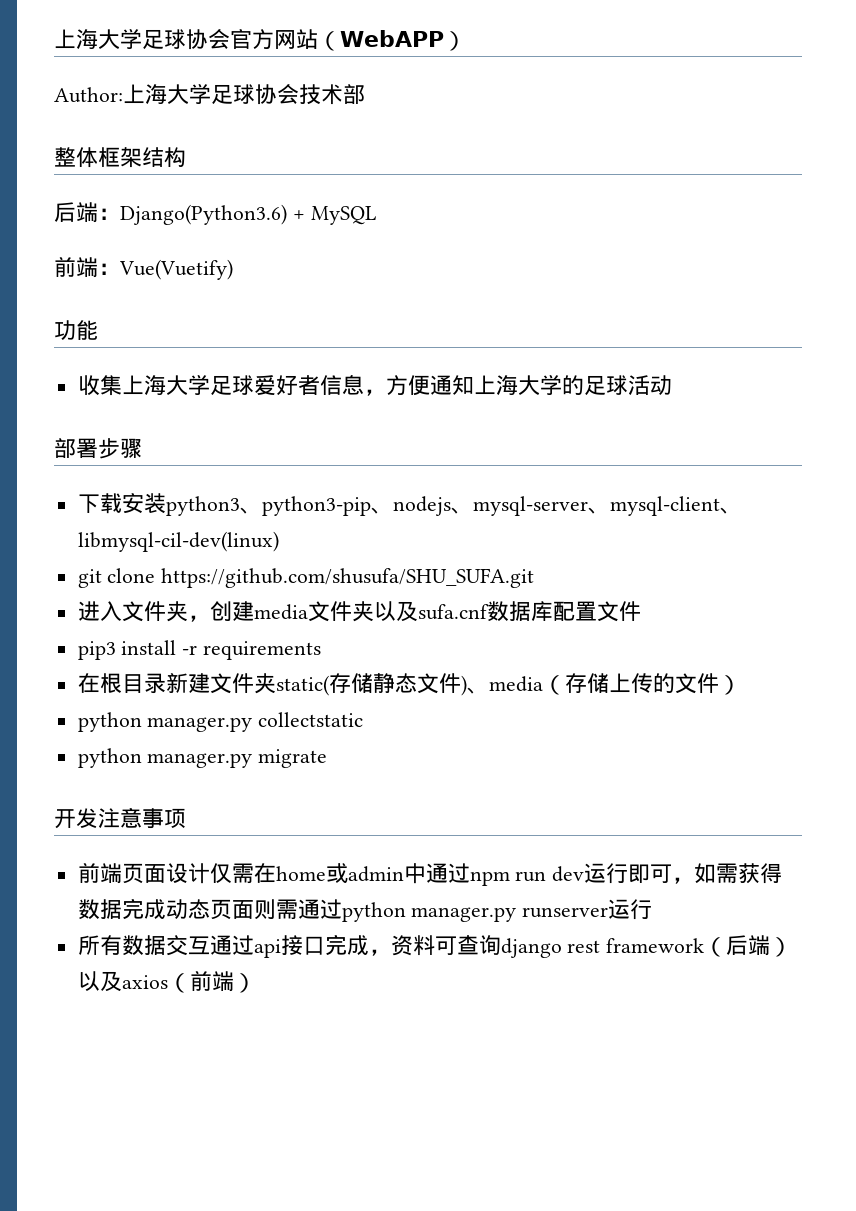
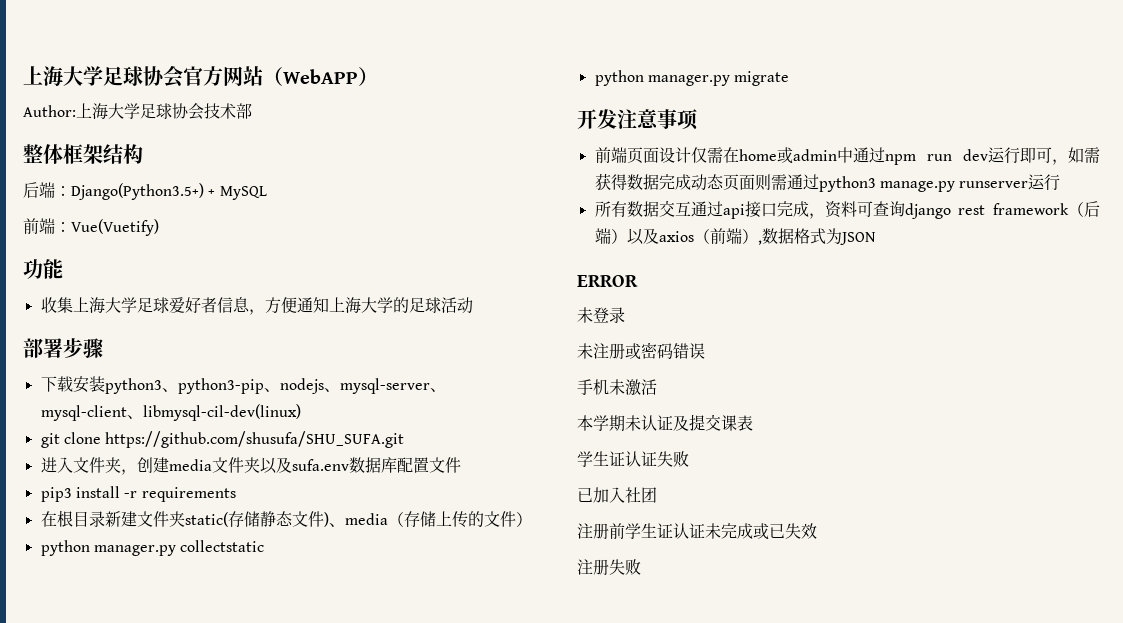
[120,204,287,225] Django(Python3.6) -> [71,183,204,200] Django(Python3.5+)
[417,604,489,620] sufa.cnf -> [291,459,349,471] sufa.env
[341,902,517,922] python manager.py -> [818,176,955,192] python3 manage.py
(256, 983) none -> [757,228,876,245] [577,275,638,287] [577,307,625,323] [577,342,705,360] [577,379,657,396] [577,414,753,431] [577,451,689,467] [577,487,657,503] [577,523,817,540] [577,559,641,575] ,数据格式为JSON // ERROR // 未登录 // 未注册或密码错误 // 手机未激活 // 本学期未认证及提交课表 // 学生证认证失败 // 已加入社团 // 注册前学生证认证未完成或已失效 // 注册失败

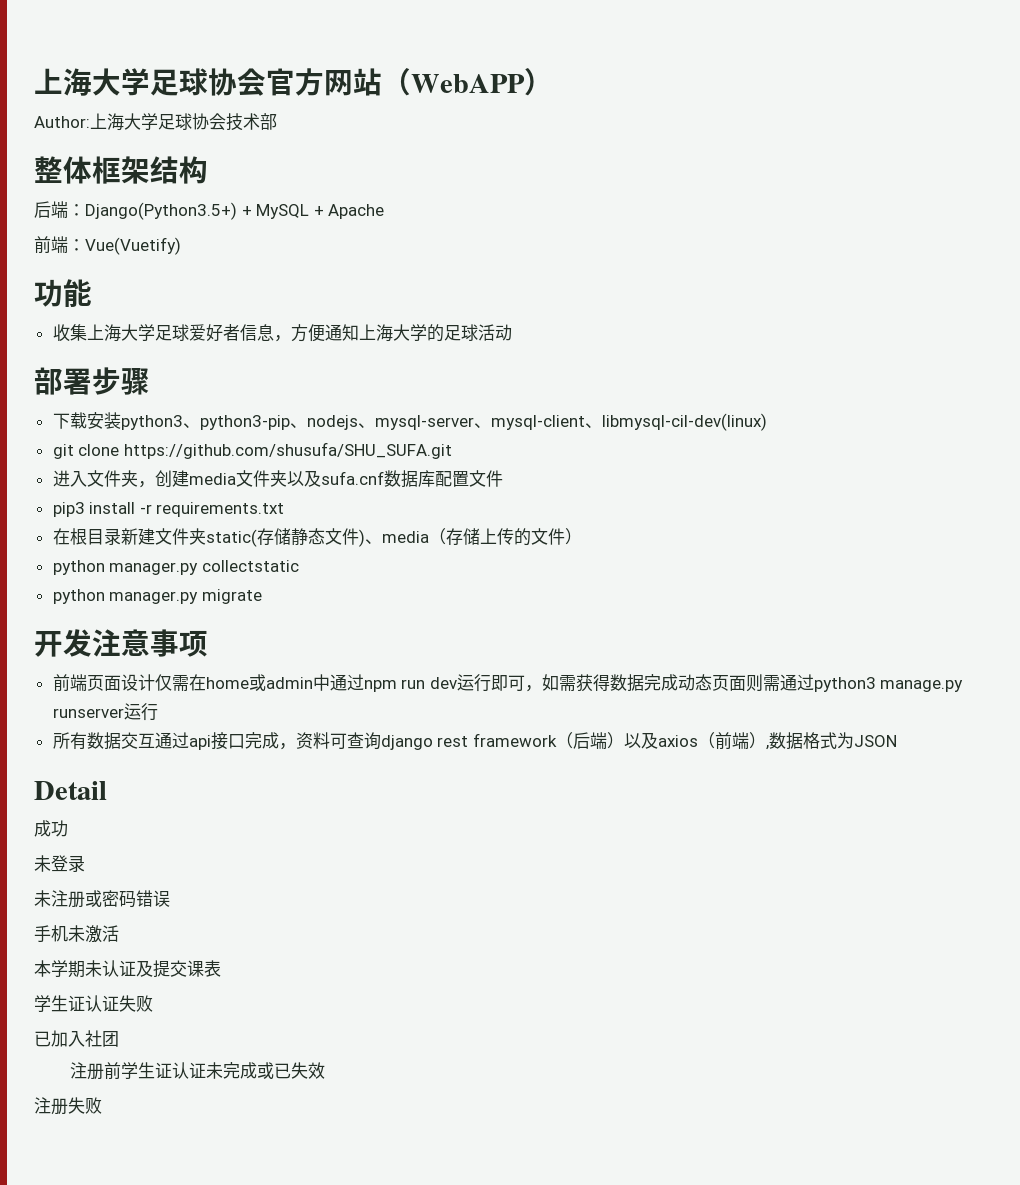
(267, 193) none -> [313,204,385,219] + Apache
[291,459,349,471] sufa.env -> [320,471,384,485] sufa.cnf
[141,487,236,502] requirements -> [156,502,285,517] requirements.txt
[577,275,638,287] ERROR -> [34,781,107,800] [34,820,68,837] Detail // 成功

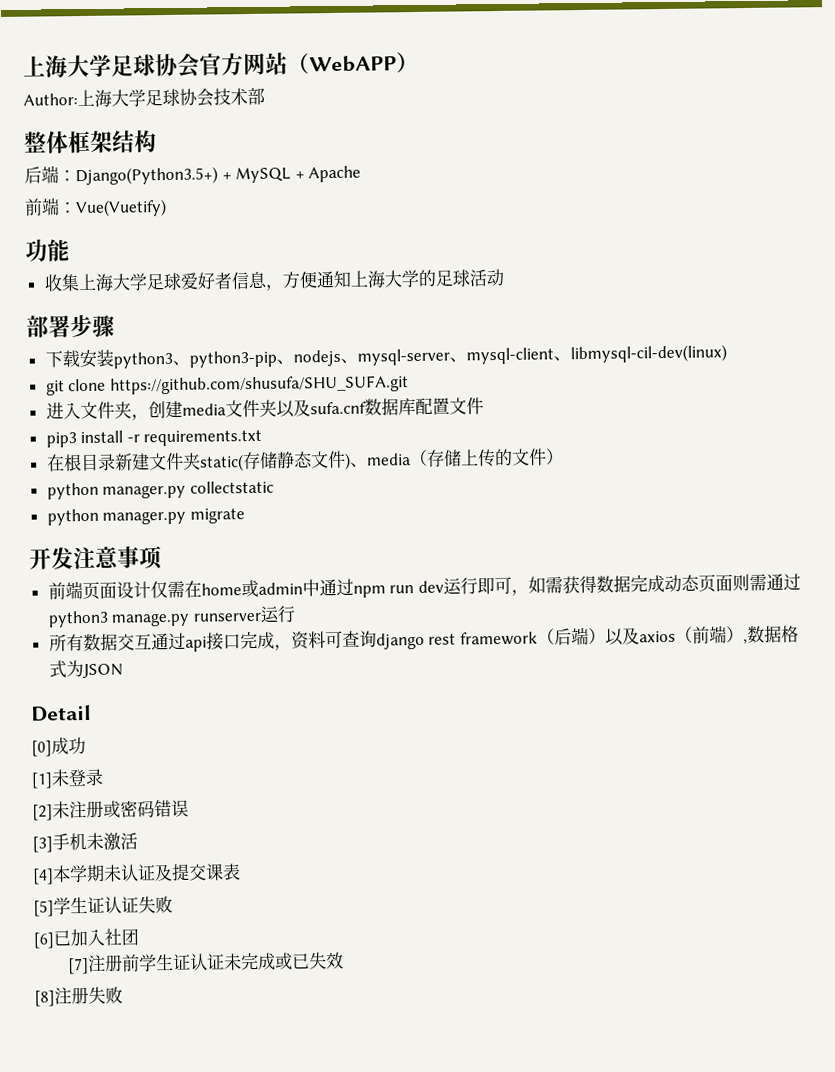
(107, 790) none -> [31,740,52,757] [0]
(68, 828) none -> [31,772,53,789] [1]
(85, 863) none -> [32,804,53,821] [2]
(170, 898) none -> [32,836,53,853] [3]
(119, 933) none -> [32,868,54,885] [4]
(221, 968) none -> [33,900,54,917] [5]
(153, 1003) none -> [33,932,54,949] [6]
(119, 1039) none -> [67,957,89,975] [7]
(326, 1070) none -> [34,990,55,1007] [8]

